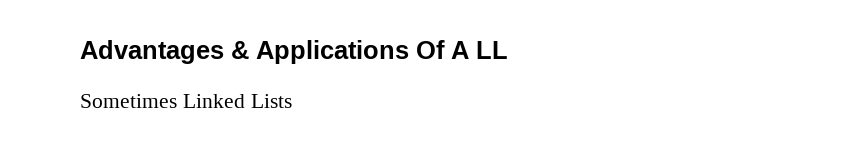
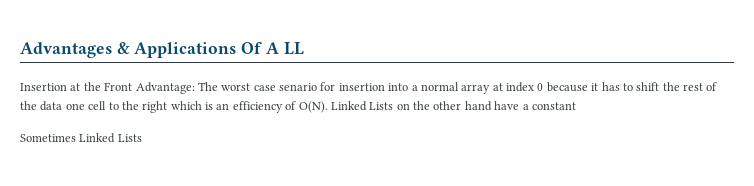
(508, 50) none -> [20,82,718,94] [20,101,576,113] // Insertion at the Front Advantage: The worst case senario for insertion into a normal array at index 0 because it has to shift the rest of the data one cell to the right which is an efficiency of O(N). Linked Lists on the other hand have a constant

